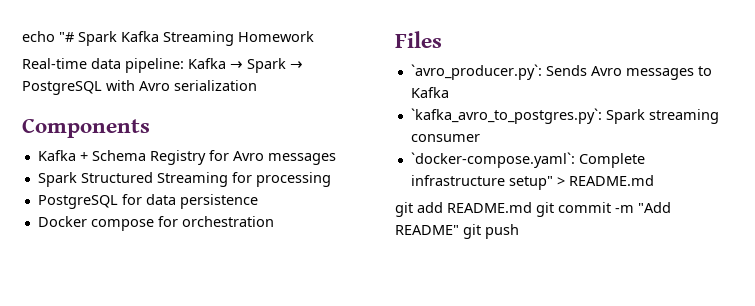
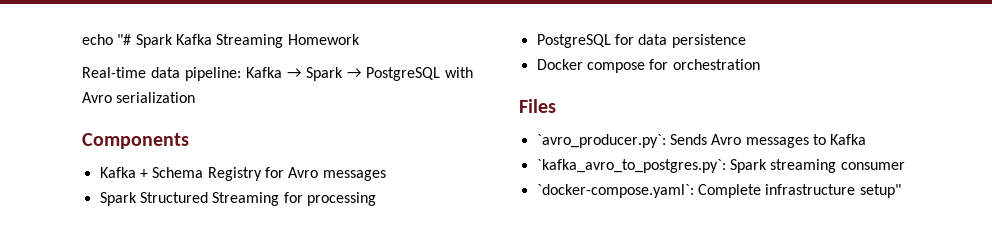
[556,175,654,186] [395,202,671,217] [395,224,519,239] > README.md // git add README.md git commit -m "Add README" git push -> (901, 191) none

